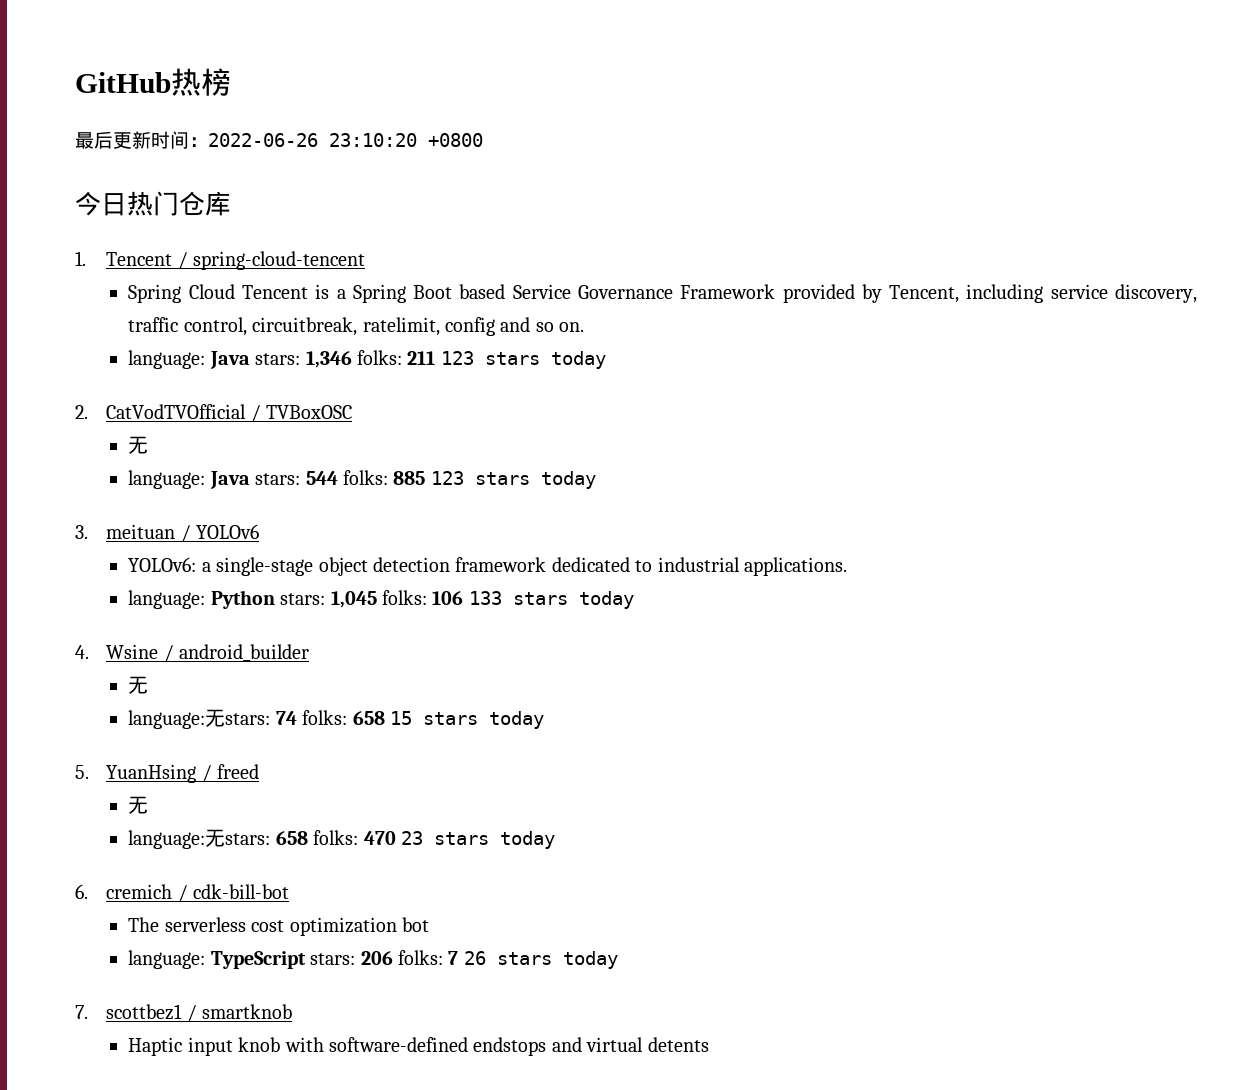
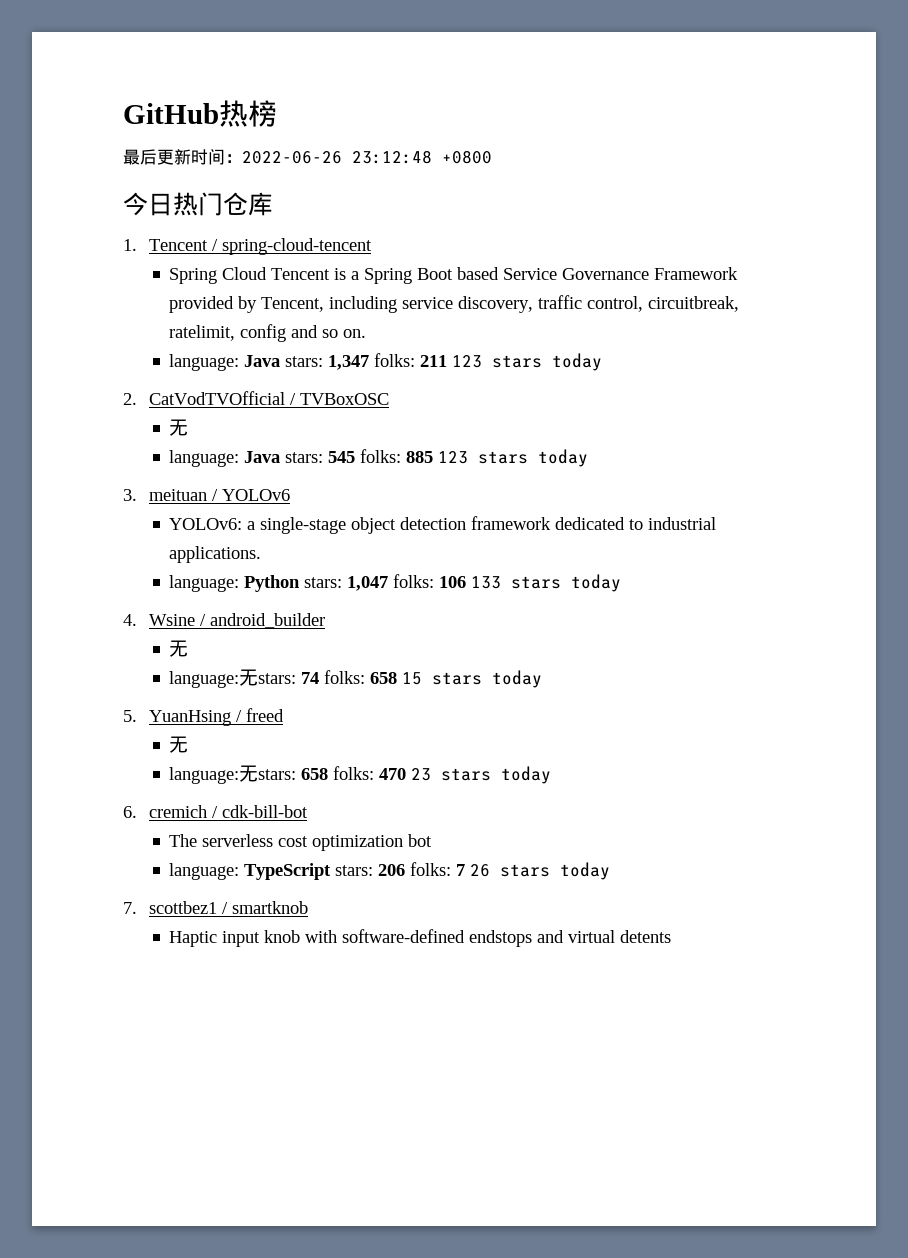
[329,133,417,147] 23:10:20 -> [352,150,432,164] 23:12:48
[305,351,352,368] 1,346 -> [328,355,370,370] 1,347
[305,471,338,485] 544 -> [328,451,356,463] 545
[330,591,377,608] 1,045 -> [347,576,389,591] 1,047

